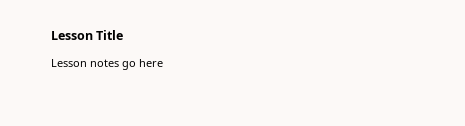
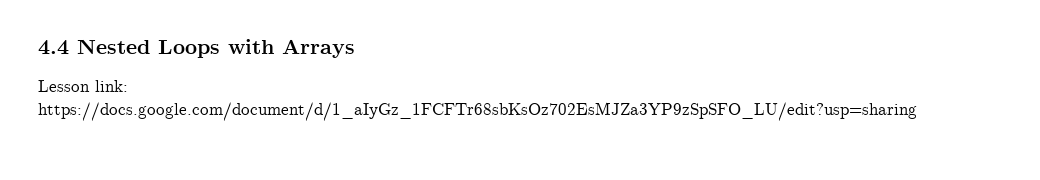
[51,30,124,40] [51,59,163,70] Lesson Title // Lesson notes go here -> [38,39,355,58] [38,80,128,92] [38,102,917,121] 4.4 Nested Loops with Arrays // Lesson link: https://docs.google.com/document/d/1_aIyGz_1FCFTr68sbKsOz702EsMJZa3YP9zSpSFO_LU/edit?usp=sharing

